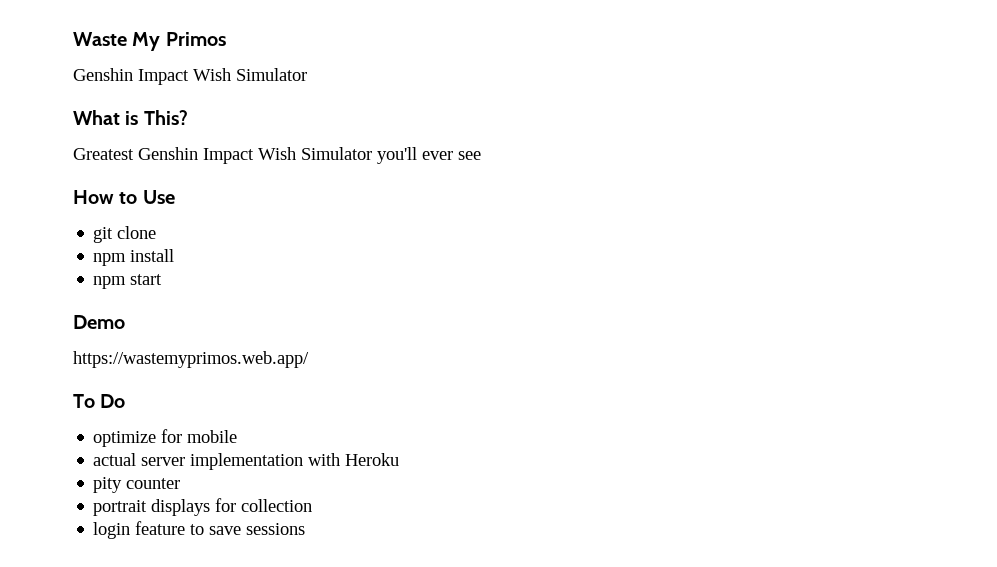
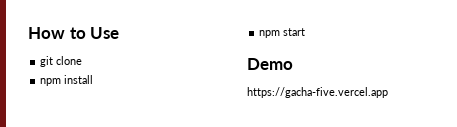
[73,32,226,51] [73,68,307,85] [73,110,188,125] [73,147,481,164] Waste My Primos // Genshin Impact Wish Simulator // What is This? // Greatest Genshin Impact Wish Simulator you'll ever see // -> (28, 33) none
[73,351,309,368] [73,394,126,408] [93,429,238,447] [93,453,400,470] [93,477,181,493] [93,498,313,516] [93,521,306,539] https://wastemyprimos.web.app/ // To Do // optimize for mobile // actual server implementation with Heroku // pity counter // portrait displays for collection // login feature to save sessions -> [247,87,388,98] https://gacha-five.vercel.app

